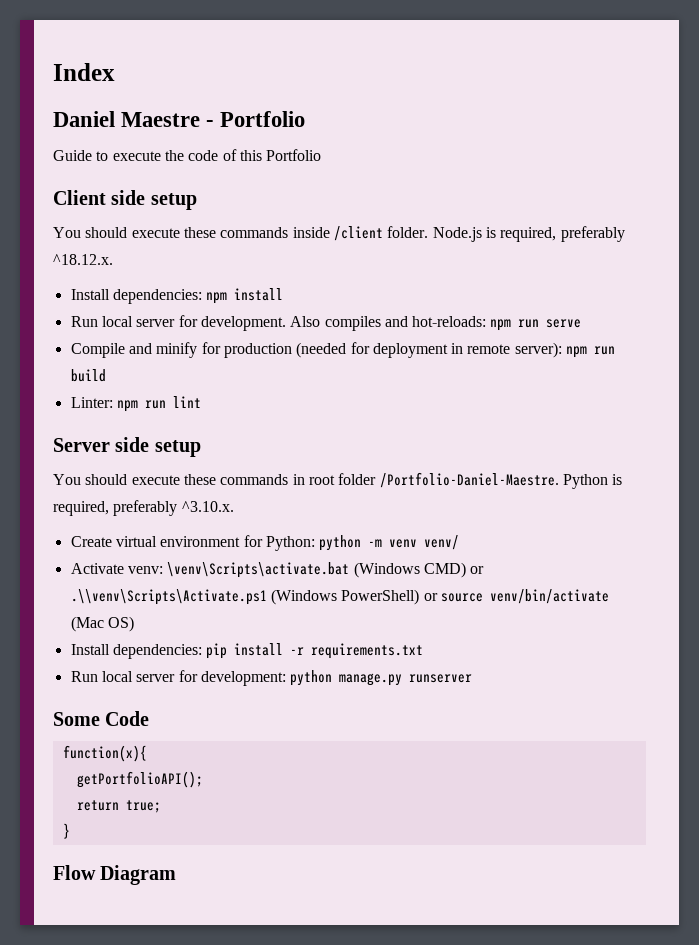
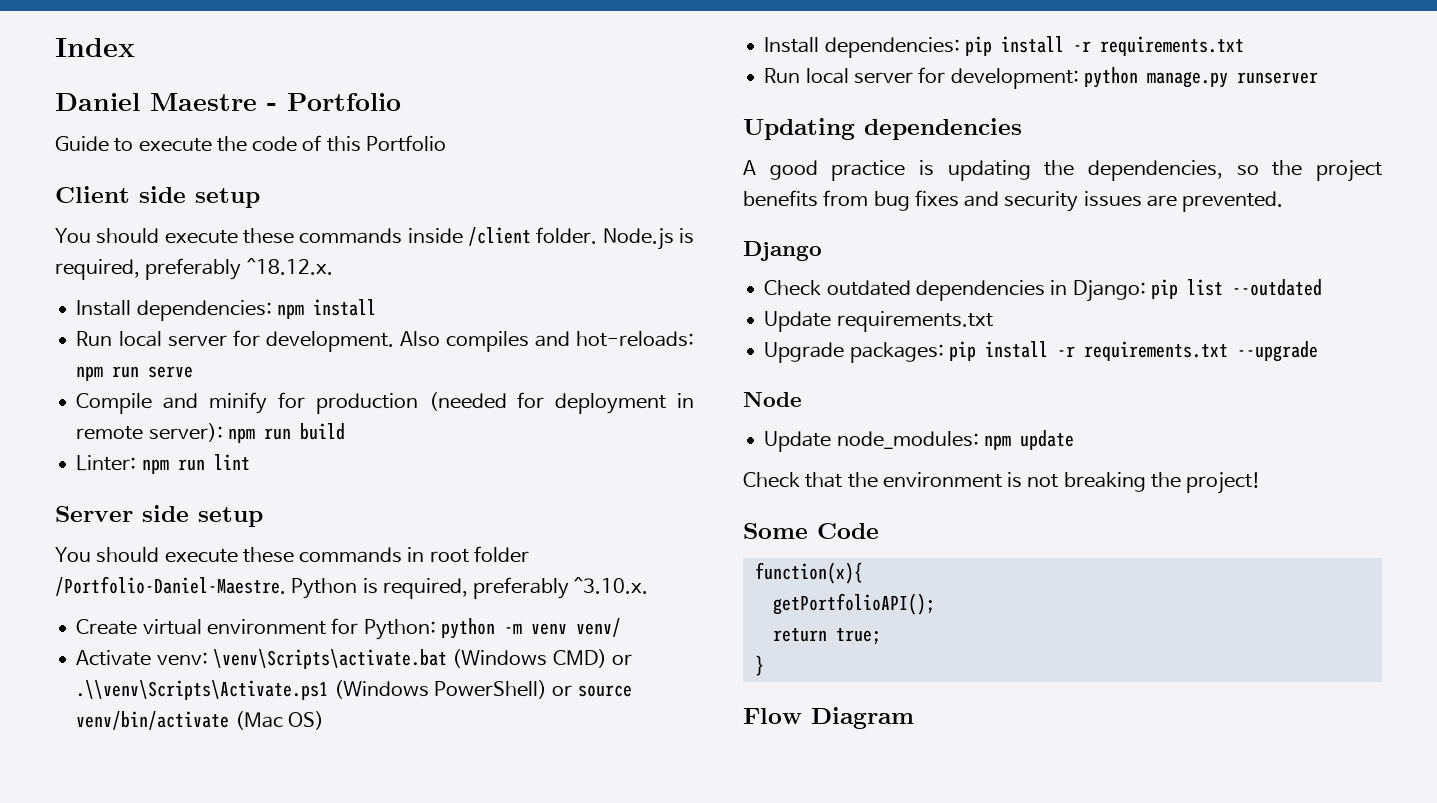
(473, 678) none -> [743,118,1022,140] [743,160,1382,182] [743,190,1284,212] [743,241,822,261] [764,279,1322,302] [764,311,993,332] [764,341,1318,363] [743,392,802,407] [764,430,1074,452] [743,472,1262,494] // Updating dependencies // A good practice is updating the dependencies, so the project benefits from bug fixes and security issues are prevented. // Django // Check outdated dependencies in Django: pip list --outdated // Update requirements.txt // Upgrade packages: pip install -r requirements.txt --upgrade // Node // Update node_modules: npm update // Check that the environment is not breaking the project!

